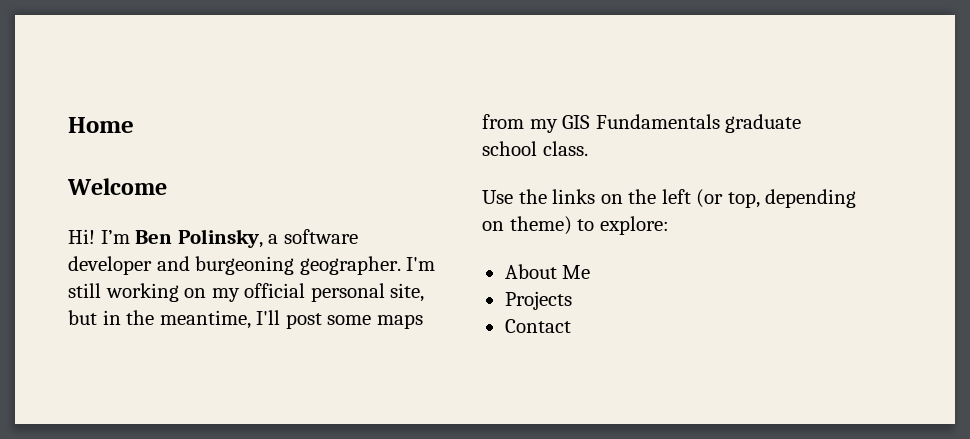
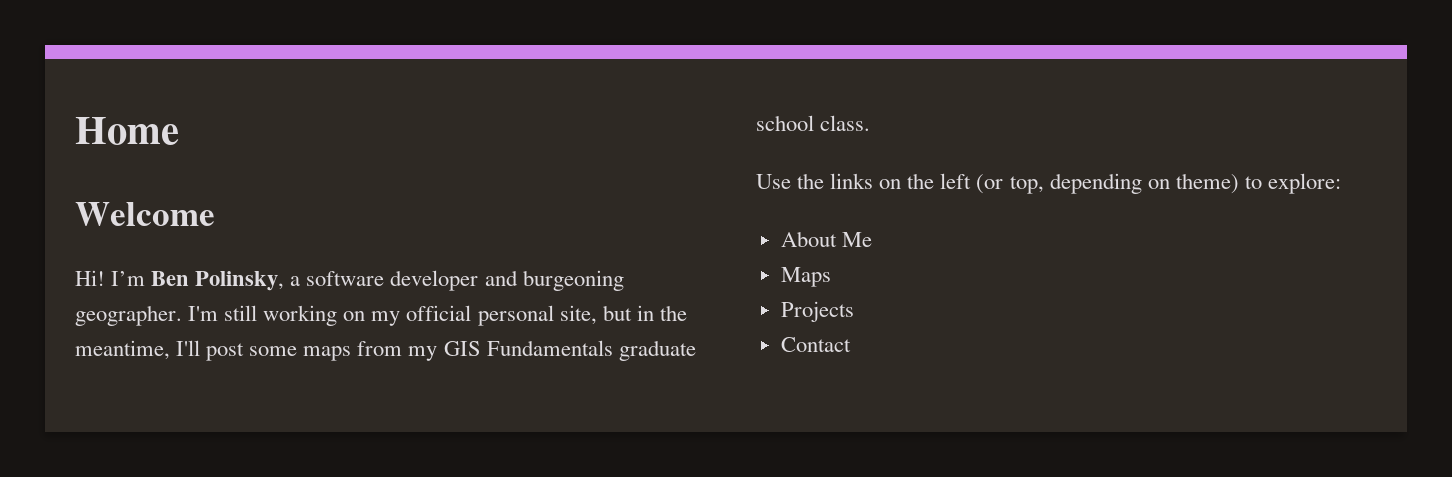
(591, 272) none -> [780,267,831,287] // Maps

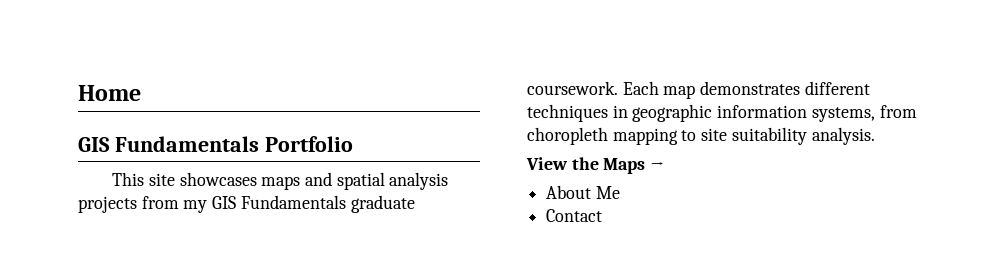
[75,202,215,226] [75,270,624,291] [75,305,687,326] [75,340,352,361] Welcome // Hi! I’m Ben Polinsky, a software developer and burgeoning geographer. I'm still working on my official personal site, but in the meantime, I'll post some maps -> [78,136,353,152] [112,172,449,190] [78,196,137,213] GIS Fundamentals Portfolio // This site showcases maps and spatial analysis projects
[756,115,871,131] [756,173,1341,194] school class. // Use the links on the left (or top, depending on theme) to explore: -> [527,81,870,99] [527,104,917,122] [527,127,875,145] [526,157,665,174] coursework. Each map demonstrates different techniques in geographic information systems, from choropleth mapping to site suitability analysis. // View the Maps →
[780,267,831,287] [780,301,854,322] // Maps // Projects -> (620, 192) none

